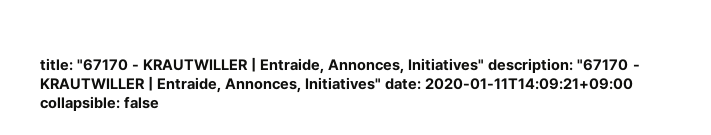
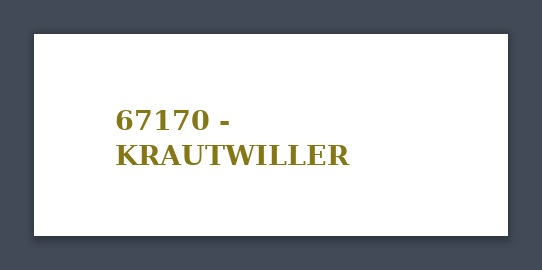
[40,57,640,74] [40,76,634,93] [40,96,160,111] title: "67170 - KRAUTWILLER | Entraide, Annonces, Initiatives" description: "67170 - KRAUTWILLER | Entraide, Annonces, Initiatives" date: 2020-01-11T14:09:21+09:00 collapsible: false -> [115,110,230,130] [115,145,350,165] 67170 - KRAUTWILLER

